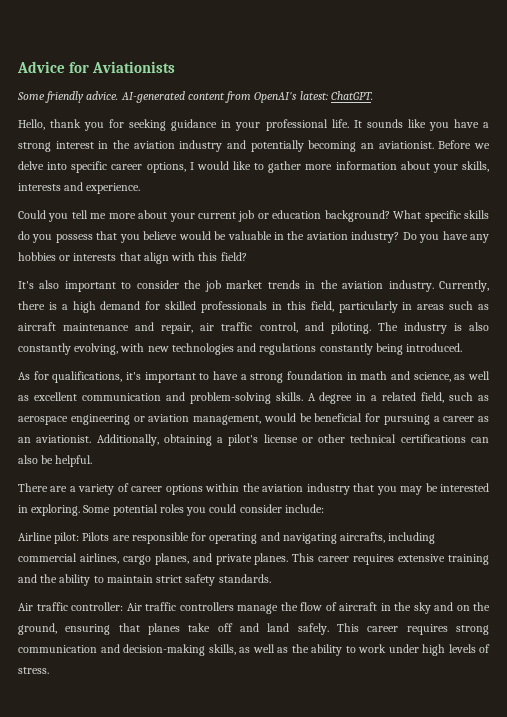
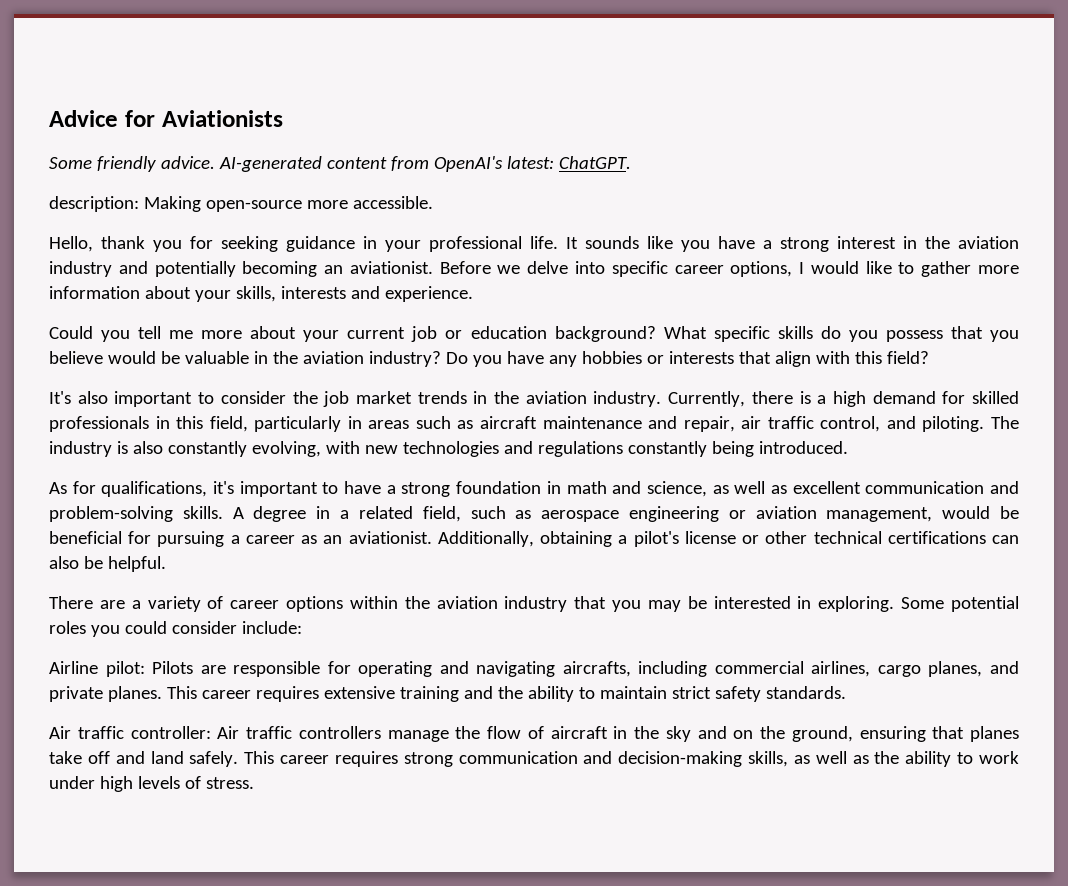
(373, 95) none -> [49,196,433,212] // description: Making open-source more accessible.

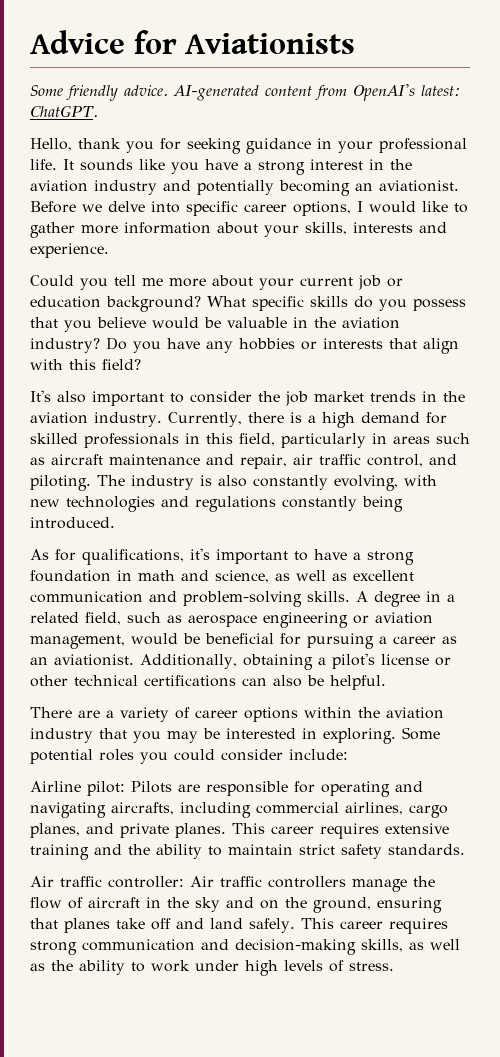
[49,196,433,212] // description: Making open-source more accessible. -> (98, 111) none

